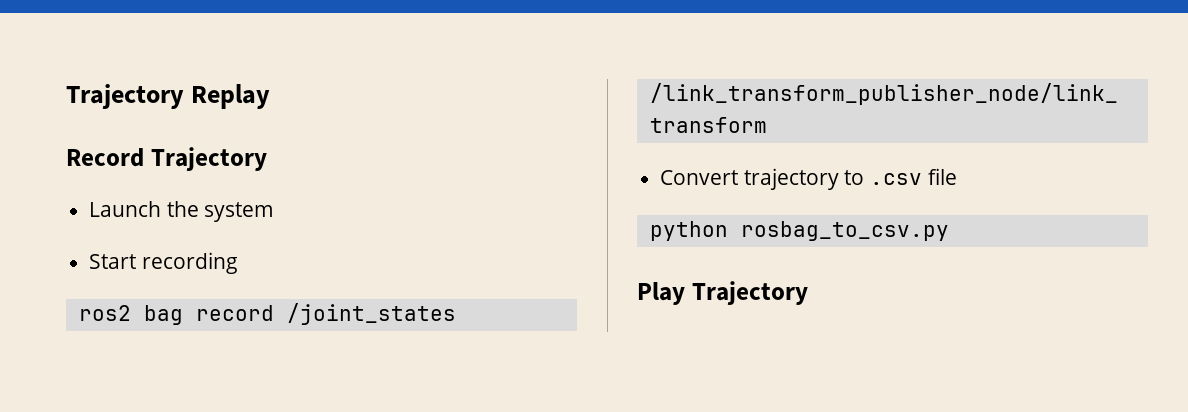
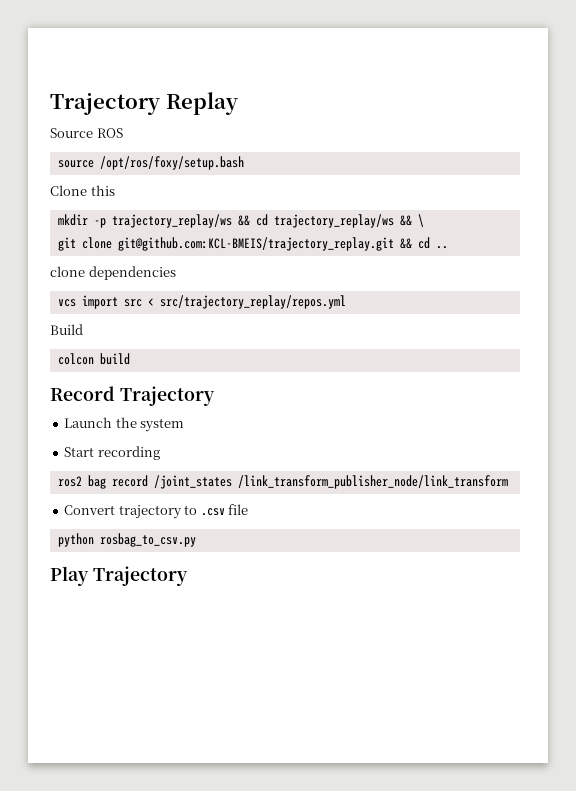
(271, 96) none -> [50,128,123,138] [57,156,244,170] [50,185,115,196] [57,214,424,228] [57,237,448,251] [50,266,176,280] [57,295,346,309] [50,324,83,335] [57,353,130,365] // Source ROS // source /opt/ros/foxy/setup.bash // Clone this // mkdir -p trajectory_replay/ws && cd trajectory_replay/ws && \ // git clone git@github.com:KCL-BMEIS/trajectory_replay.git && cd .. // clone dependencies // vcs import src < src/trajectory_replay/repos.yml // Build // colcon build

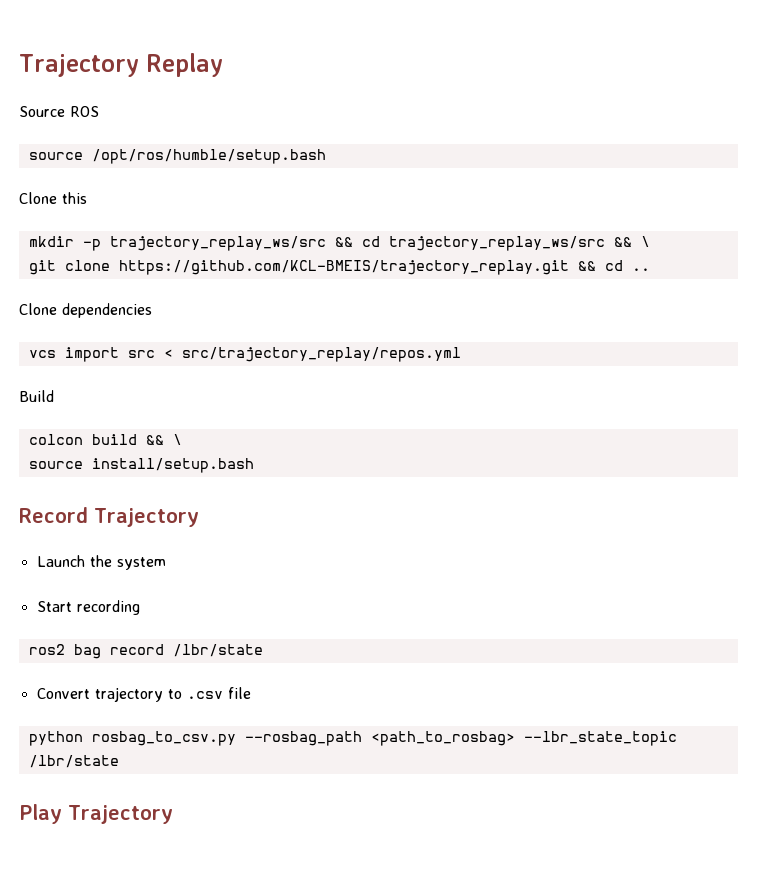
[99,156,244,170] /opt/ros/foxy/setup.bash -> [91,149,326,164] /opt/ros/humble/setup.bash
[111,214,394,228] trajectory_replay/ws && cd trajectory_replay/ws -> [109,236,605,251] trajectory_replay_ws/src && cd trajectory_replay_ws/src
[117,237,394,251] git@github.com:KCL-BMEIS/trajectory_replay.git -> [118,260,569,275] https://github.com/KCL-BMEIS/trajectory_replay.git
[50,266,85,277] clone -> [19,303,57,315] Clone
(130, 359) none -> [145,434,182,445] [28,458,254,473] && \ // source install/setup.bash
[153,475,508,489] /joint_states /link_transform_publisher_node/link_transform -> [172,644,263,657] /lbr/state
(196, 540) none -> [244,731,677,746] [28,755,119,768] --rosbag_path <path_to_rosbag> --lbr_state_topic /lbr/state

